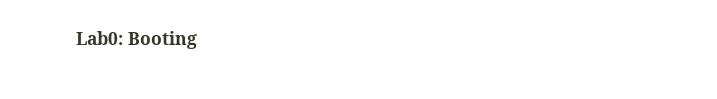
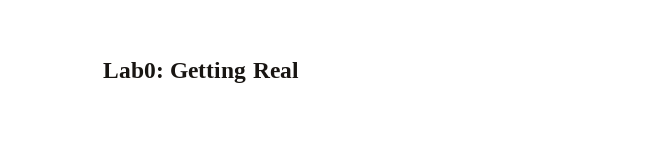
[128,31,197,49] Booting -> [170,62,299,83] Getting Real

